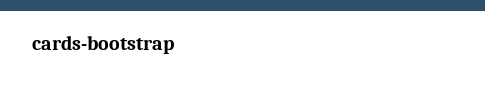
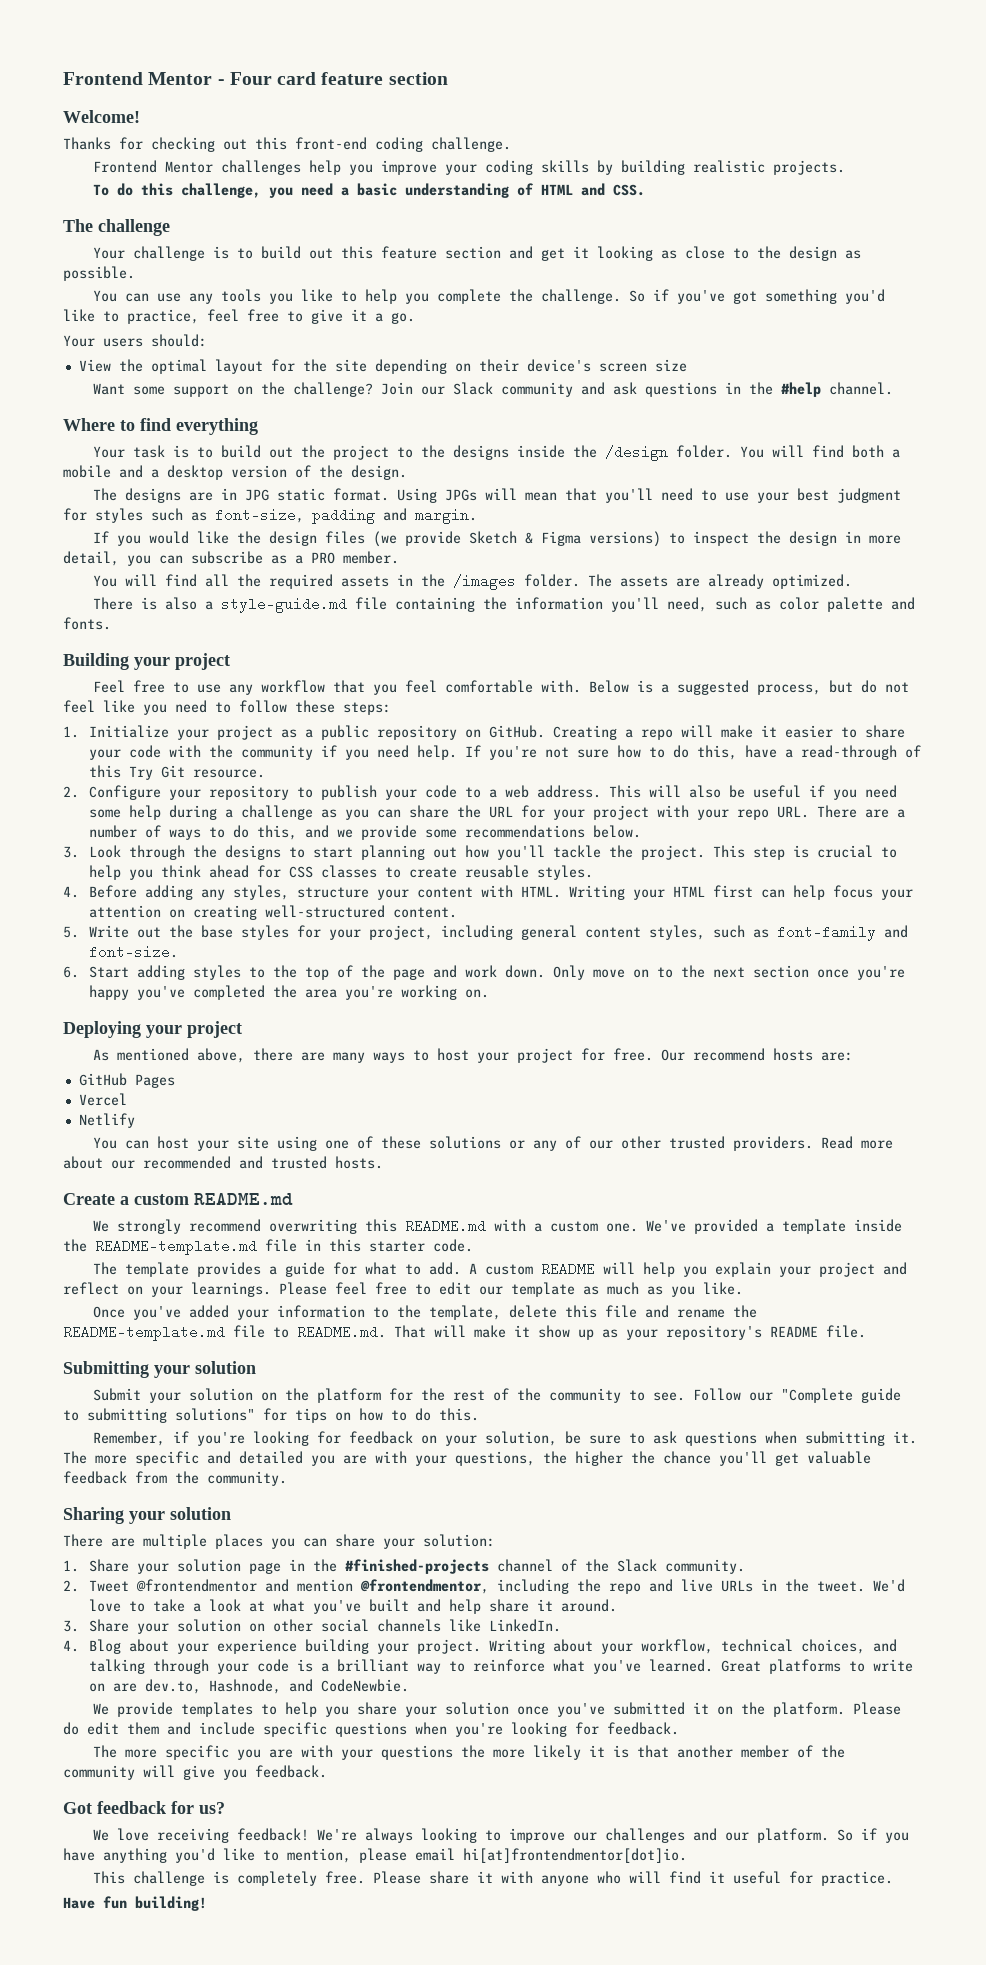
[32,35,174,54] cards-bootstrap -> [63,72,448,85] [63,110,140,123] [63,137,511,152] [93,160,846,175] [93,183,646,198] [63,219,170,236] [93,246,862,261] [63,266,135,281] [93,289,886,304] [63,309,415,324] [63,334,207,347] [78,359,687,374] [93,382,894,397] [63,418,258,435] [93,445,901,461] [63,465,407,480] [93,488,902,503] [63,508,477,524] [93,531,902,547] [63,551,399,566] [93,574,853,590] [93,597,916,613] [63,617,111,630] [63,653,230,670] [93,680,910,695] [63,700,391,715] [63,725,906,740] [89,745,922,760] [89,765,266,780] [63,785,898,800] [89,805,906,820] [89,825,642,840] [63,845,898,860] [89,865,594,880] [63,885,914,900] [89,905,458,920] [63,925,909,941] [89,945,179,959] [63,965,906,980] [89,985,490,1000] [63,1021,242,1038] [93,1048,854,1063] [78,1073,175,1088] [78,1093,127,1106] [78,1113,135,1128] [93,1136,894,1151] [63,1156,383,1169] [63,1193,293,1205] [93,1219,903,1234] [63,1239,473,1255] [93,1262,908,1277] [63,1282,743,1297] [93,1305,758,1320] [63,1325,866,1341] [63,1361,256,1378] [93,1388,902,1403] [63,1408,479,1423] [93,1431,918,1446] [63,1451,871,1466] [63,1471,287,1486] [63,1507,231,1524] [63,1534,495,1549] [63,1559,746,1574] [63,1579,906,1594] [89,1599,618,1614] [63,1619,562,1634] [63,1639,898,1654] [89,1659,914,1674] [89,1679,410,1694] [93,1702,902,1717] [63,1722,679,1737] [93,1745,846,1760] [63,1765,327,1780] [63,1801,225,1814] [93,1828,910,1843] [63,1848,687,1863] [93,1871,894,1886] [63,1896,207,1911] Frontend Mentor - Four card feature section // Welcome! // Thanks for checking out this front-end coding challenge. // Frontend Mentor challenges help you improve your coding skills by building realistic projects. // To do this challenge, you need a basic understanding of HTML and CSS. // The challenge // Your challenge is to build out this feature section and get it looking as close to the design as possible. // You can use any tools you like to help you complete the challenge. So if you've got something you'd like to practice, feel free to give it a go. // Your users should: // View the optimal layout for the site depending on their device's screen size // Want some support on the challenge? Join our Slack community and ask questions in the #help channel. // Where to find everything // Your task is to build out the project to the designs inside the /design folder. You will find both a mobile and a desktop version of the design. // The designs are in JPG static format. Using JPGs will mean that you'll need to use your best judgment for styles such as font-size, padding and margin. // If you would like the design files (we provide Sketch & Figma versions) to inspect the design in more detail, you can subscribe as a PRO member. // You will find all the required assets in the /images folder. The assets are already optimized. // There is also a style-guide.md file containing the information you'll need, such as color palette and fonts. // Building your project // Feel free to use any workflow that you feel comfortable with. Below is a suggested process, but do not feel like you need to follow these steps: // 1. Initialize your project as a public repository on GitHub. Creating a repo will make it easier to share your code with the community if you need help. If you're not sure how to do this, have a read-through of this Try Git resource. // 2. Configure your repository to publish your code to a web address. This will also be useful if you need some help during a challenge as you can share the URL for your project with your repo URL. There are a number of ways to do this, and we provide some recommendations below. // 3. Look through the designs to start planning out how you'll tackle the project. This step is crucial to help you think ahead for CSS classes to create reusable styles. // 4. Before adding any styles, structure your content with HTML. Writing your HTML first can help focus your attention on creating well-structured content. // 5. Write out the base styles for your project, including general content styles, such as font-family and font-size. // 6. Start adding styles to the top of the page and work down. Only move on to the next section once you're happy you've completed the area you're working on. // Deploying your project // As mentioned above, there are many ways to host your project for free. Our recommend hosts are: // GitHub Pages // Vercel // Netlify // You can host your site using one of these solutions or any of our other trusted providers. Read more about our recommended and trusted hosts. // Create a custom README.md // We strongly recommend overwriting this README.md with a custom one. We've provided a template inside the README-template.md file in this starter code. // The template provides a guide for what to add. A custom README will help you explain your project and reflect on your learnings. Please feel free to edit our template as much as you like. // Once you've added your information to the template, delete this file and rename the README-template.md file to README.md. That will make it show up as your repository's README file. // Submitting your solution // Submit your solution on the platform for the rest of the community to see. Follow our "Complete guide to submitting solutions" for tips on how to do this. // Remember, if you're looking for feedback on your solution, be sure to ask questions when submitting it. The more specific and detailed you are with your questions, the higher the chance you'll get valuable feedback from the community. // Sharing your solution // There are multiple places you can share your solution: // 1. Share your solution page in the #finished-projects channel of the Slack community. // 2. Tweet @frontendmentor and mention @frontendmentor, including the repo and live URLs in the tweet. We'd love to take a look at what you've built and help share it around. // 3. Share your solution on other social channels like LinkedIn. // 4. Blog about your experience building your project. Writing about your workflow, technical choices, and talking through your code is a brilliant way to reinforce what you've learned. Great platforms to write on are dev.to, Hashnode, and CodeNewbie. // We provide templates to help you share your solution once you've submitted it on the platform. Please do edit them and include specific questions when you're looking for feedback. // The more specific you are with your questions the more likely it is that another member of the community will give you feedback. // Got feedback for us? // We love receiving feedback! We're always looking to improve our challenges and our platform. So if you have anything you'd like to mention, please email hi[at]frontendmentor[dot]io. // This challenge is completely free. Please share it with anyone who will find it useful for practice. // Have fun building!

